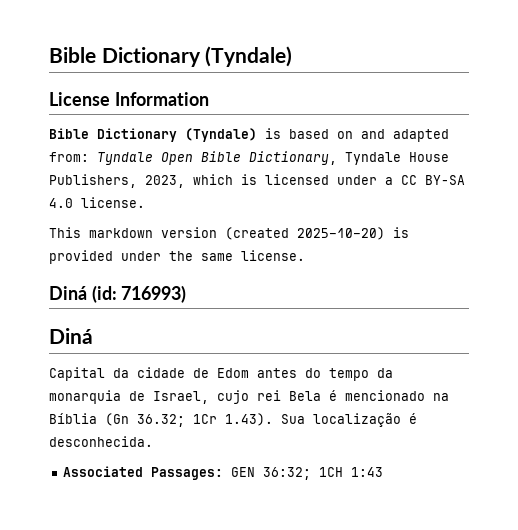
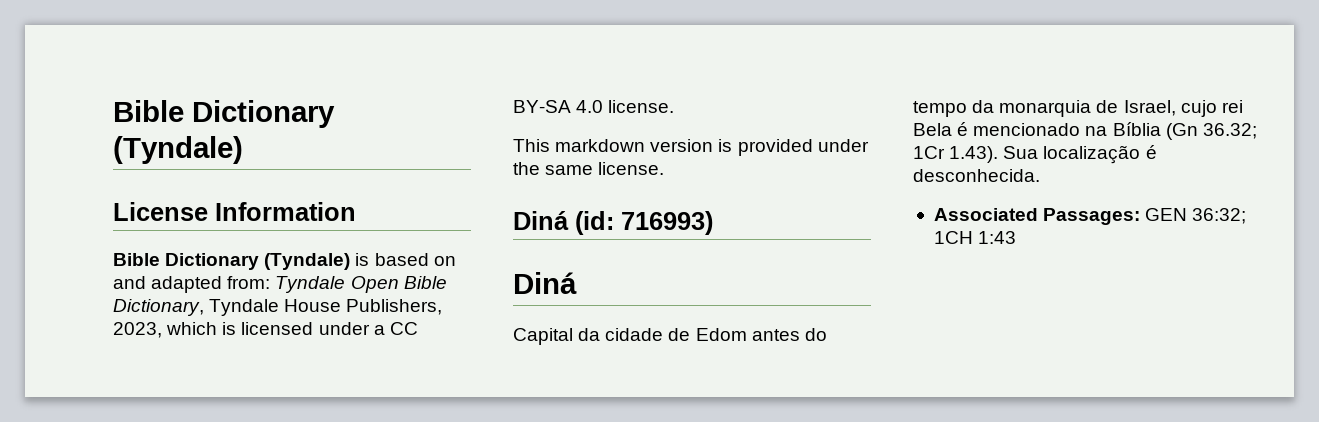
[225,227,385,240] (created 2025-10-20) -> (714, 145) none

